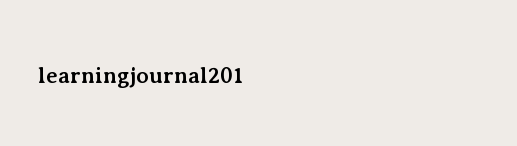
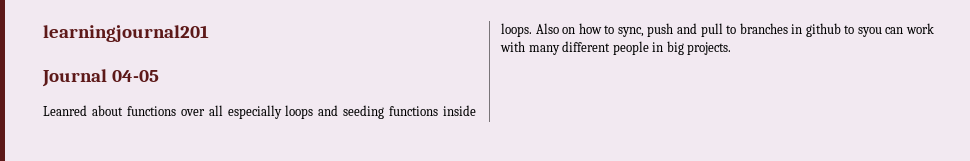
(243, 77) none -> [42,69,159,87] [43,105,476,119] [501,23,934,37] [500,41,732,55] // Journal 04-05 // Leanred about functions over all especially loops and seeding functions inside loops. Also on how to sync, push and pull to branches in github to syou can work with many different people in big projects.

